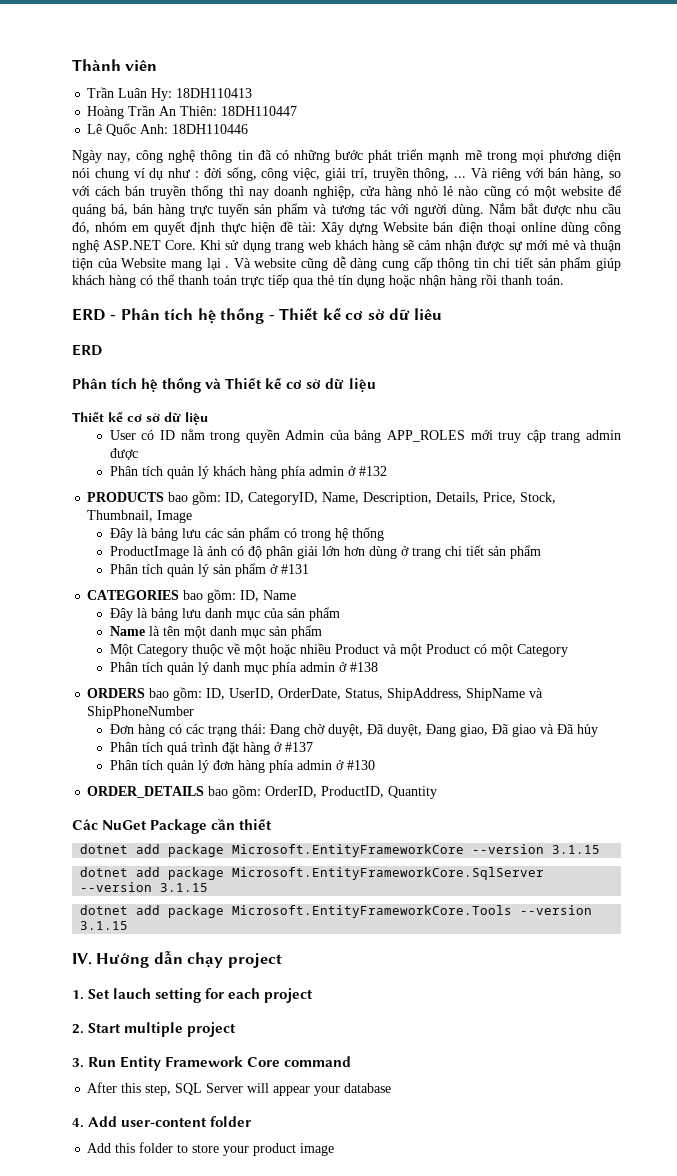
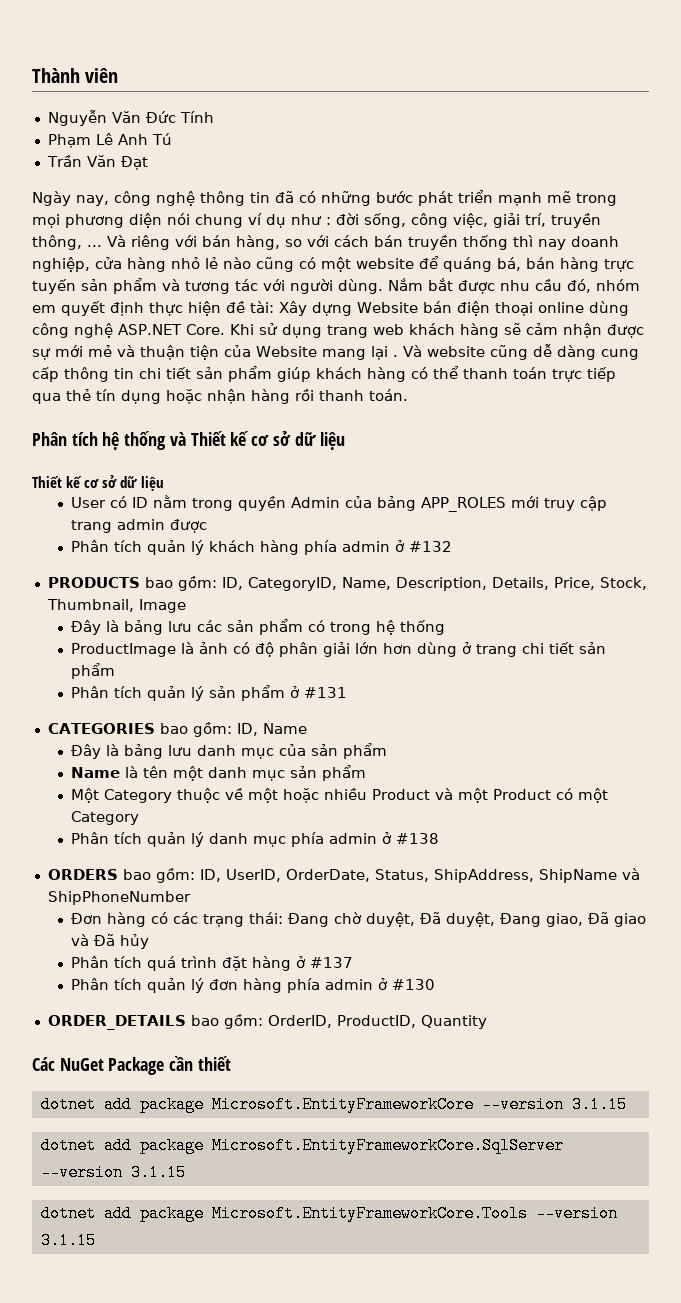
[87,87,253,101] [87,105,298,119] [87,123,249,136] Trần Luân Hy: 18DH110413 // Hoàng Trần An Thiên: 18DH110447 // Lê Quốc Anh: 18DH110446 -> [47,110,214,126] [47,133,172,148] [46,155,148,170] Nguyễn Văn Đức Tính // Phạm Lê Anh Tú // Trần Văn Đạt
[72,308,443,324] [72,344,102,356] // ERD - Phân tích hệ thống - Thiết kế cơ sở dữ liêu // ERD -> (408, 395) none
[72,951,282,968] [72,988,314,1003] [72,1022,237,1037] [72,1056,352,1071] [87,1082,392,1096] [72,1116,252,1128] [87,1142,335,1156] // IV. Hướng dẫn chạy project // 1. Set lauch setting for each project // 2. Start multiple project // 3. Run Entity Framework Core command // After this step, SQL Server will appear your database // 4. Add user-content folder // Add this folder to store your product image -> (96, 1240) none

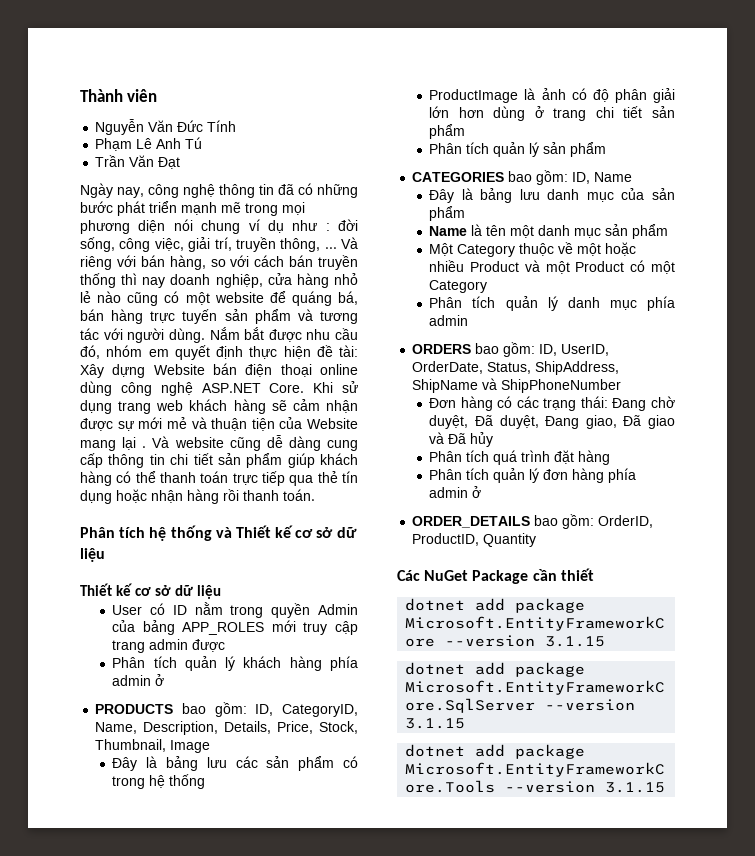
[409,541,453,552] #132 -> (165, 680) none
[290,686,348,698] ở #131 -> (607, 149) none
[382,832,440,844] ở #138 -> (469, 320) none
[296,956,354,968] ở #137 -> (611, 457) none
[392,979,436,990] #130 -> (482, 492) none

